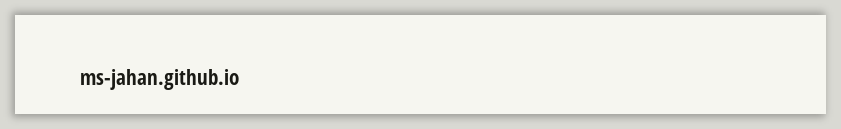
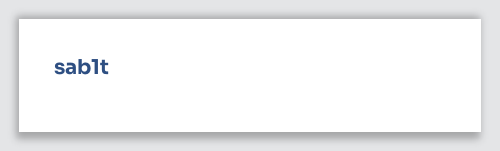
[80,69,239,90] ms-jahan.github.io -> [54,59,109,75] sab1t

